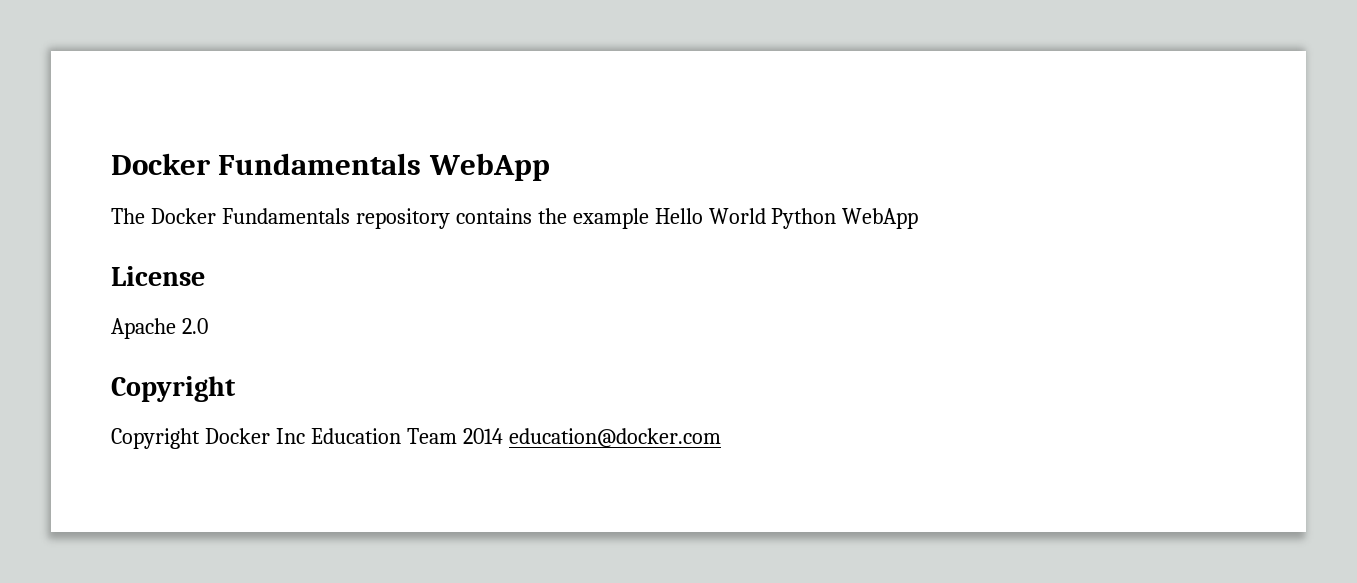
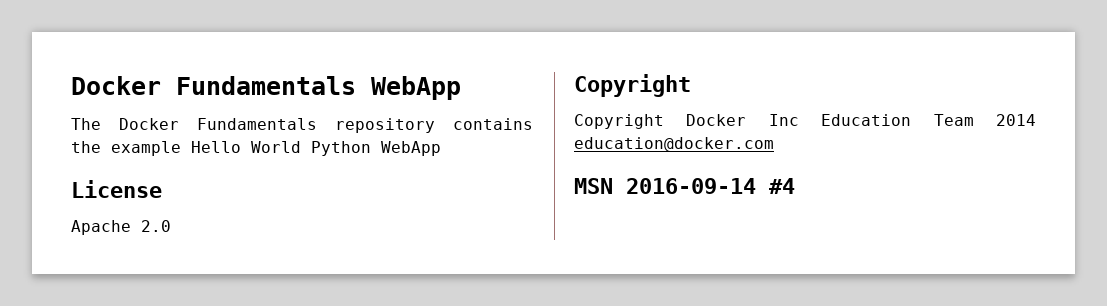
(721, 438) none -> [574,178,795,194] // MSN 2016-09-14 #4

